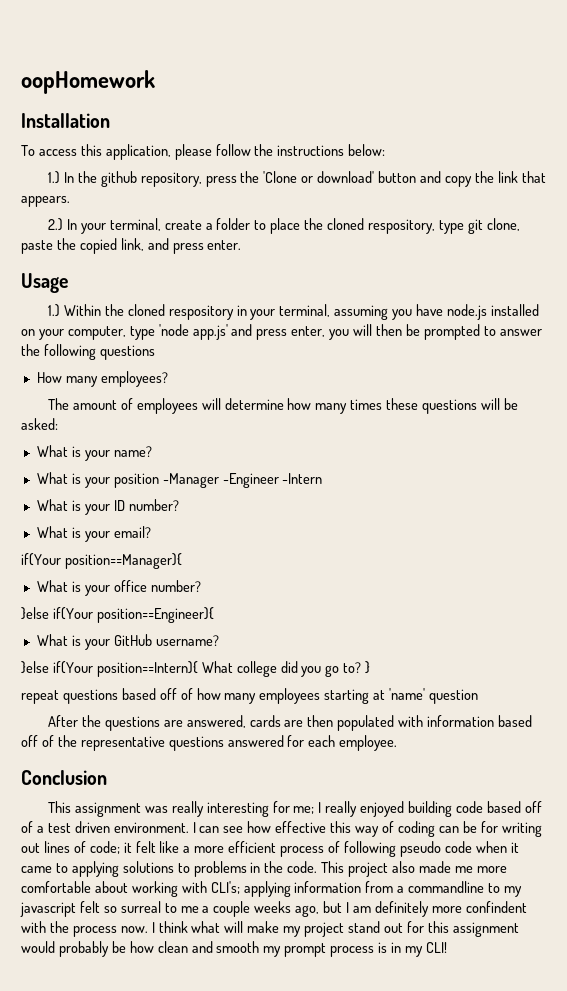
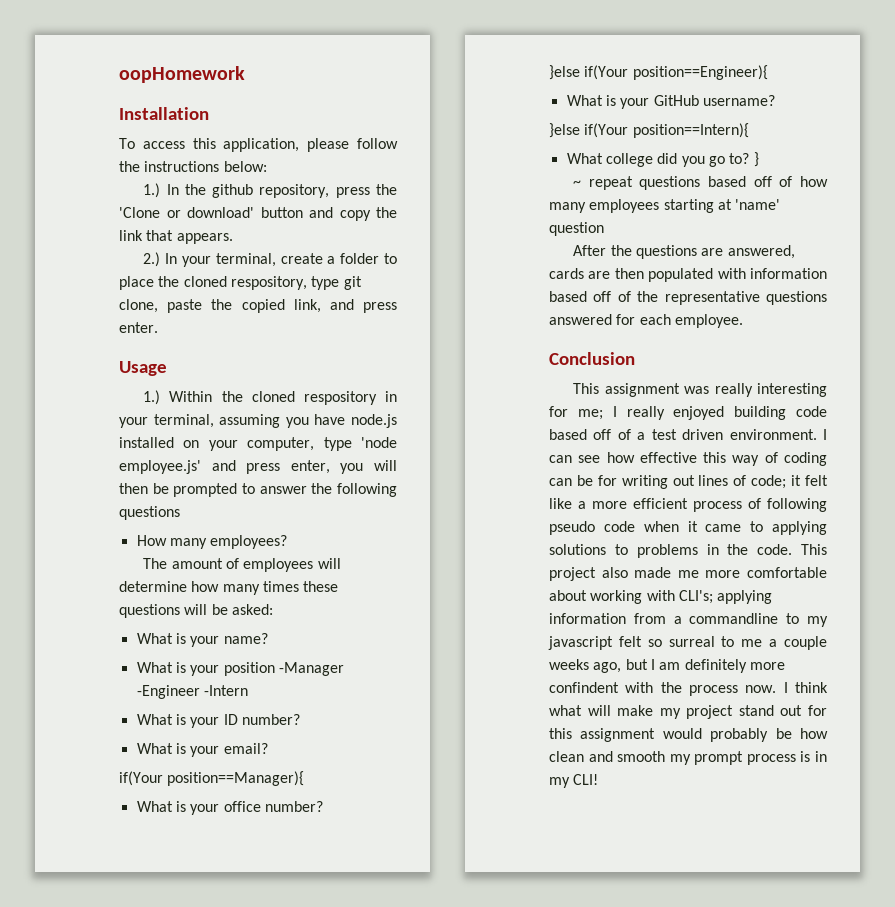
[192,324,228,340] app.js' -> [119,460,201,474] employee.js'
(198, 669) none -> (749, 130) //
(371, 667) none -> [573,180,582,187] ~

